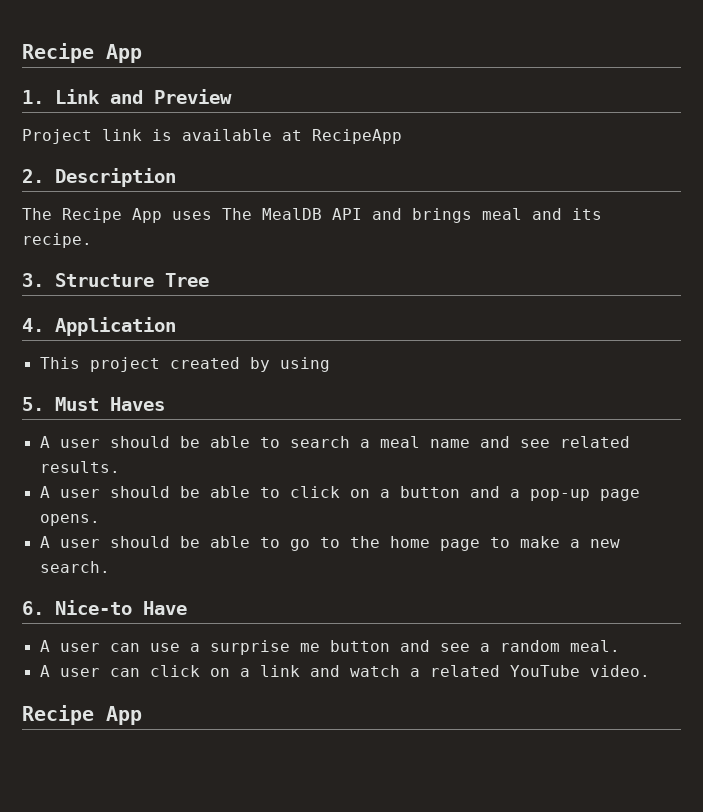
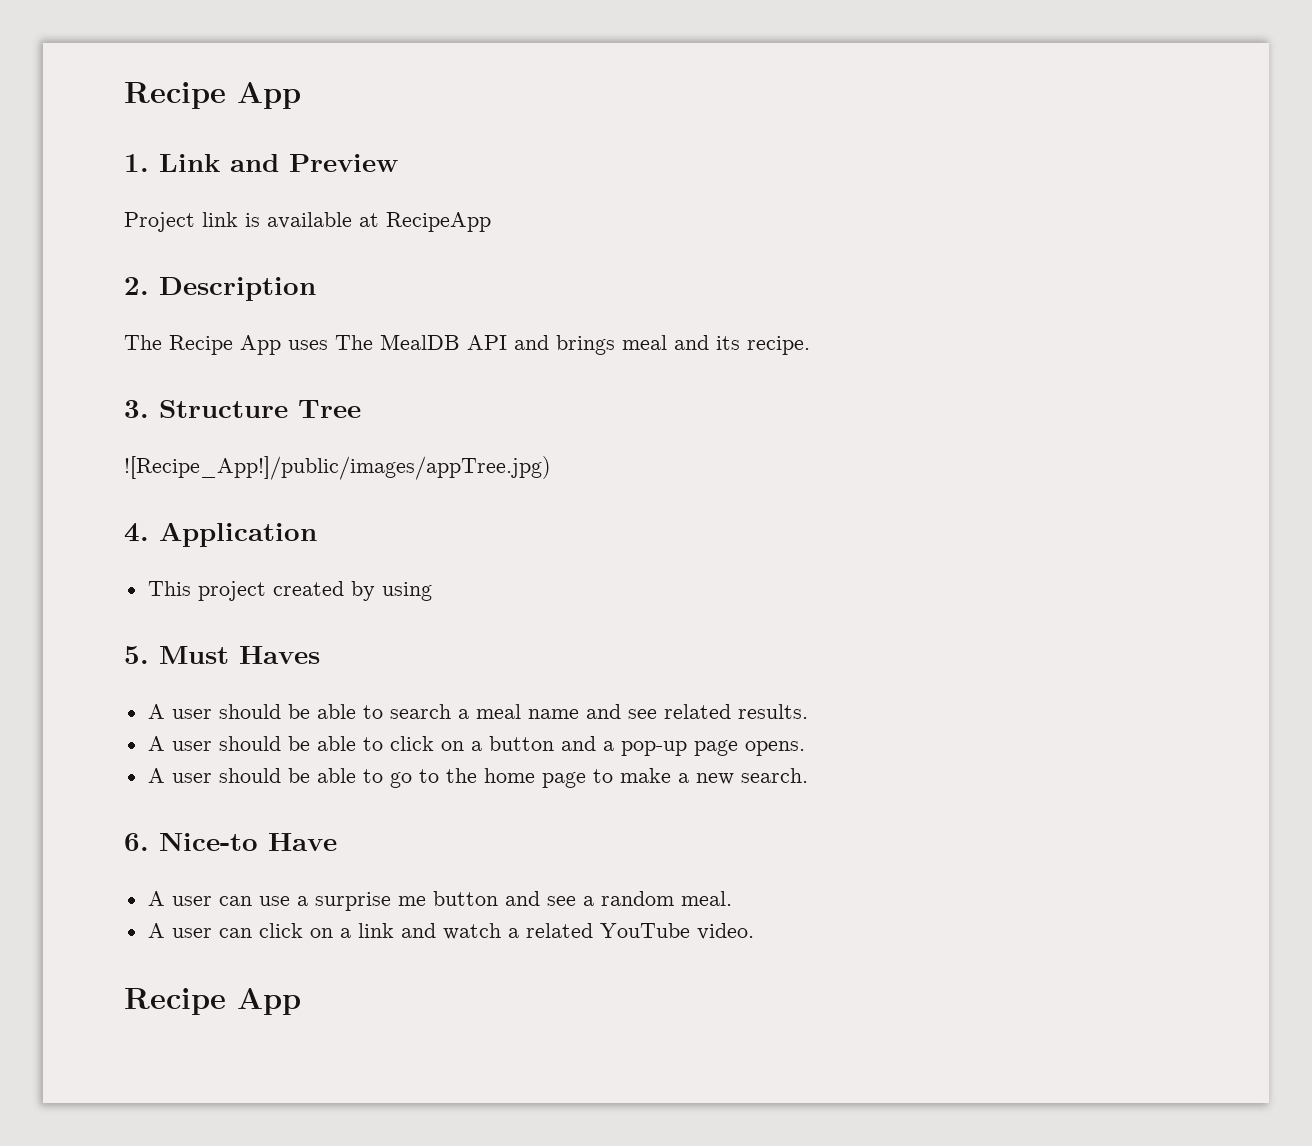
(209, 280) none -> [124,456,551,480] // ![Recipe_App!]/public/images/appTree.jpg)

